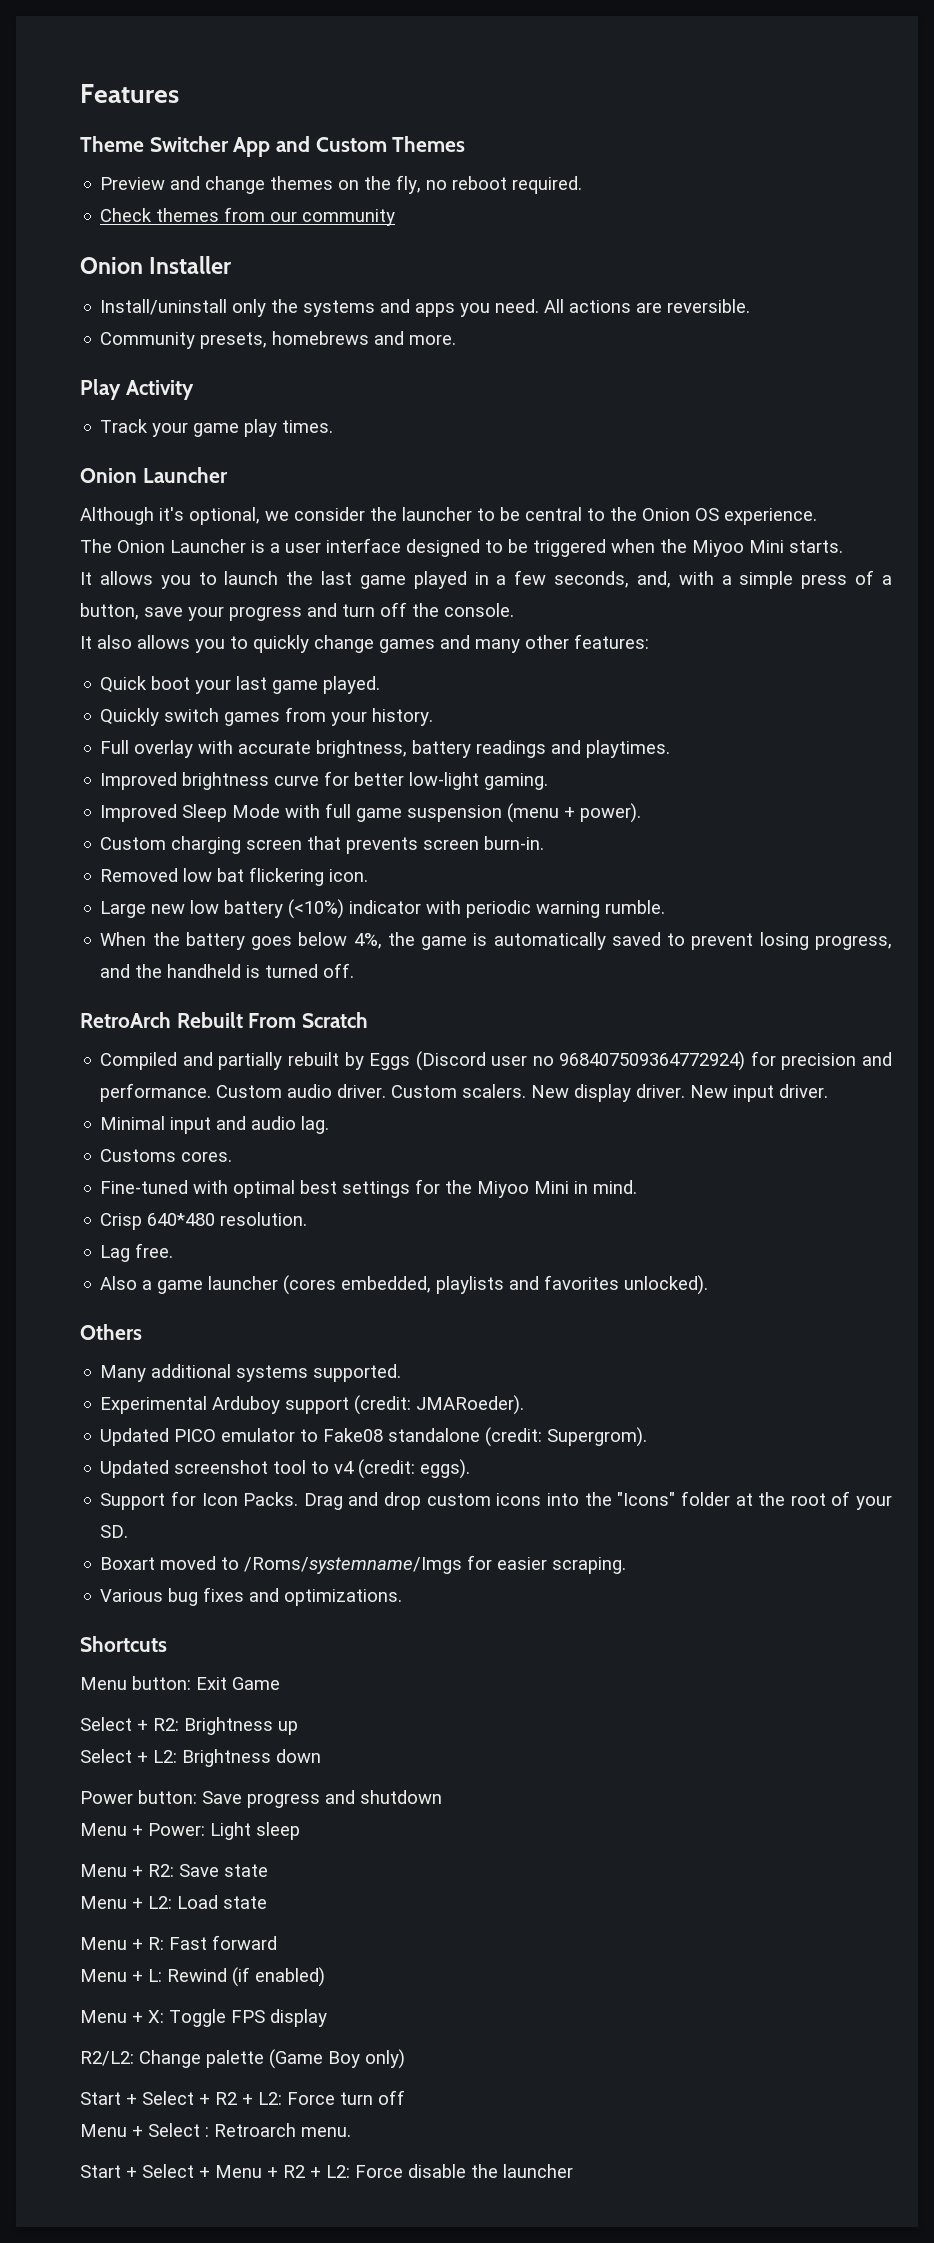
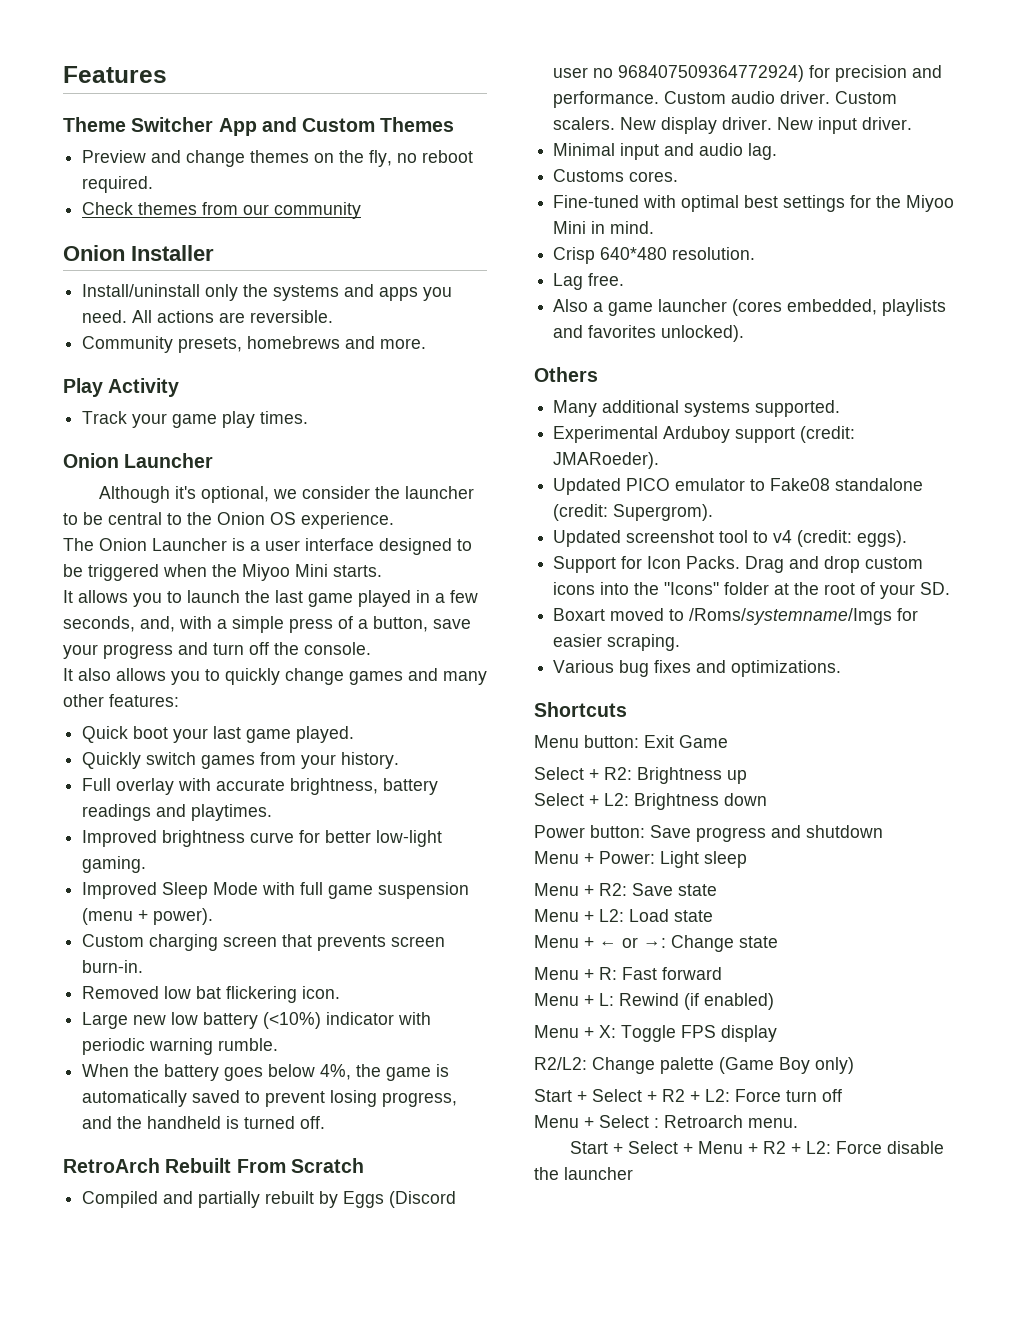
(267, 1902) none -> [534,935,778,952] // Menu + ← or →: Change state

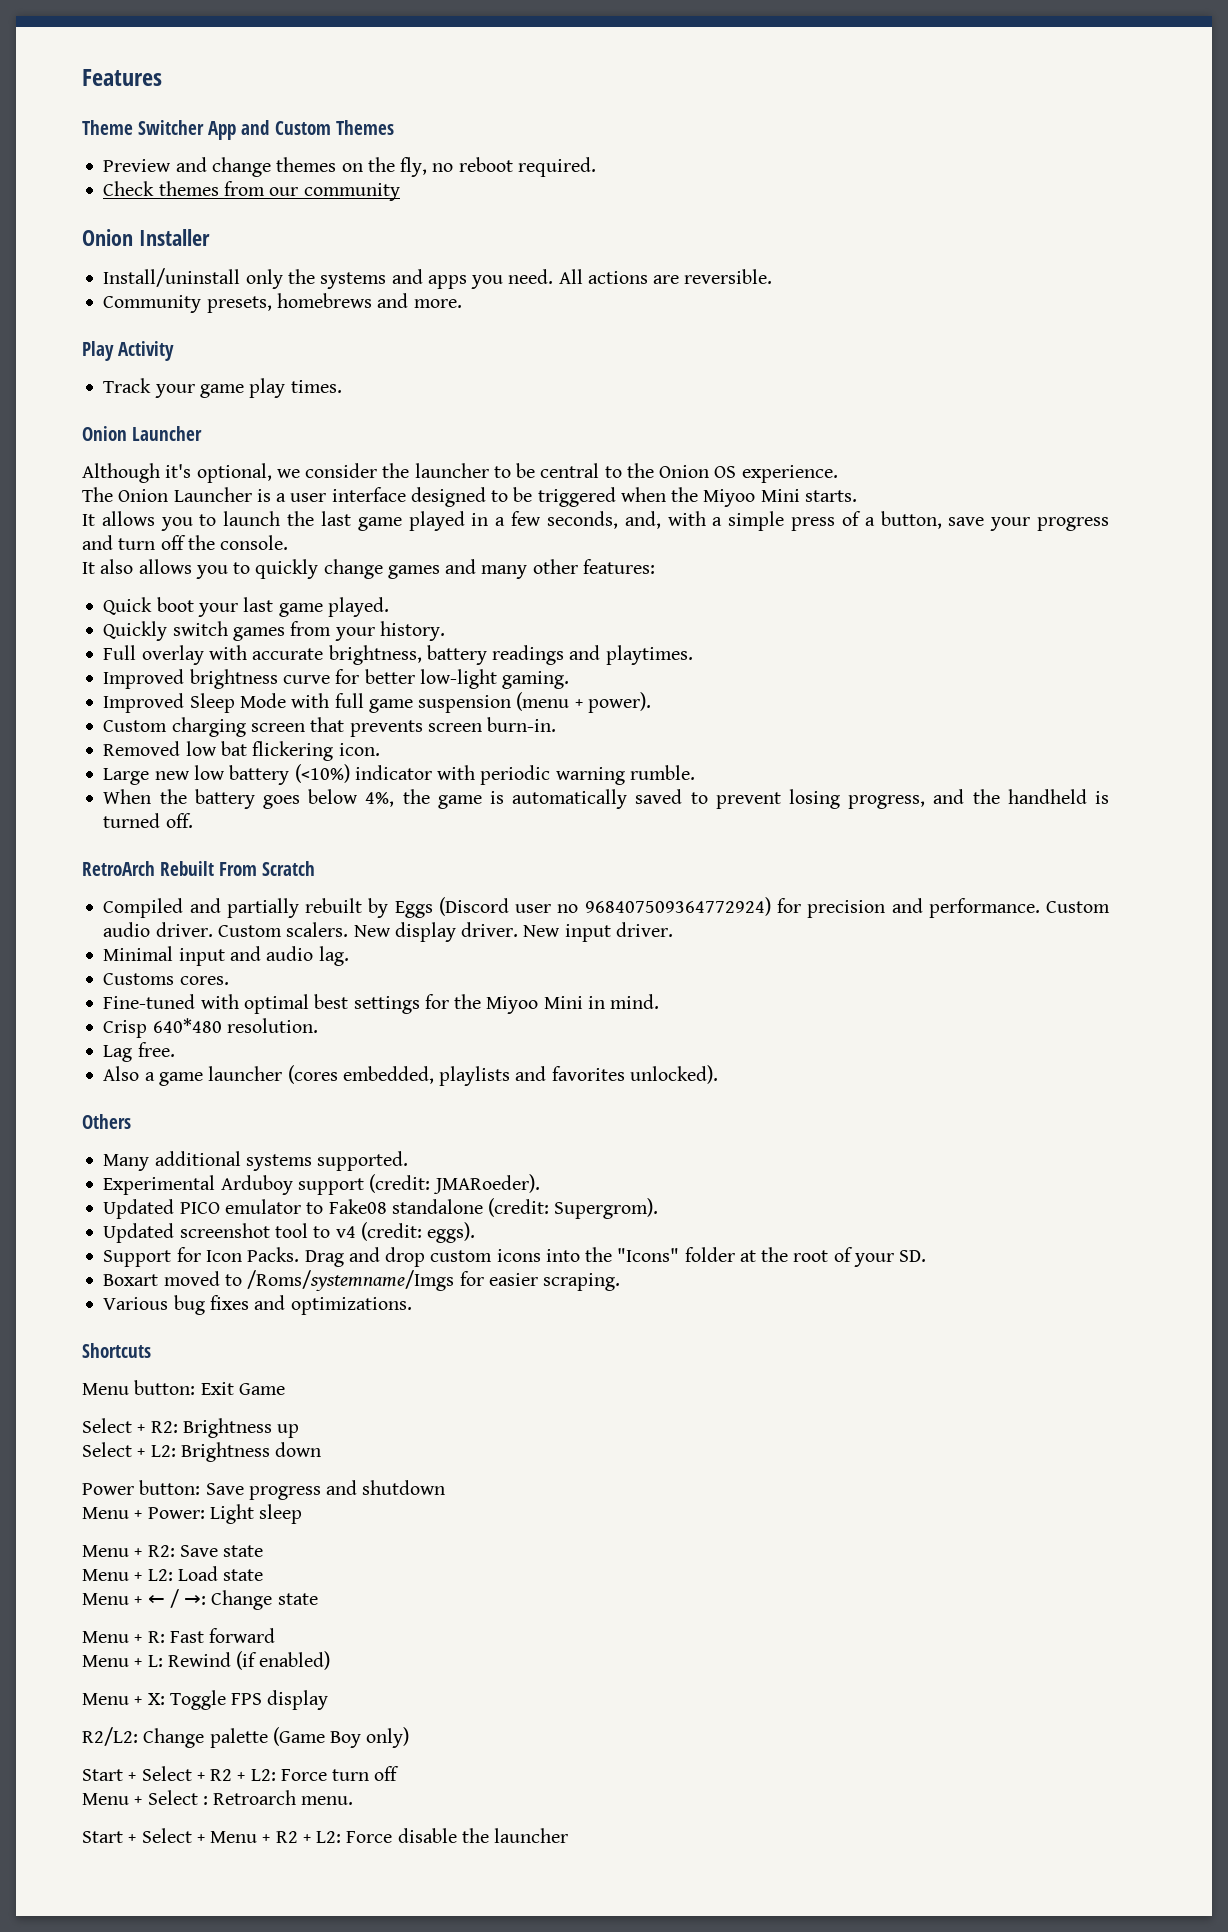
[622,937,638,948] or -> [169,1589,179,1608] /

